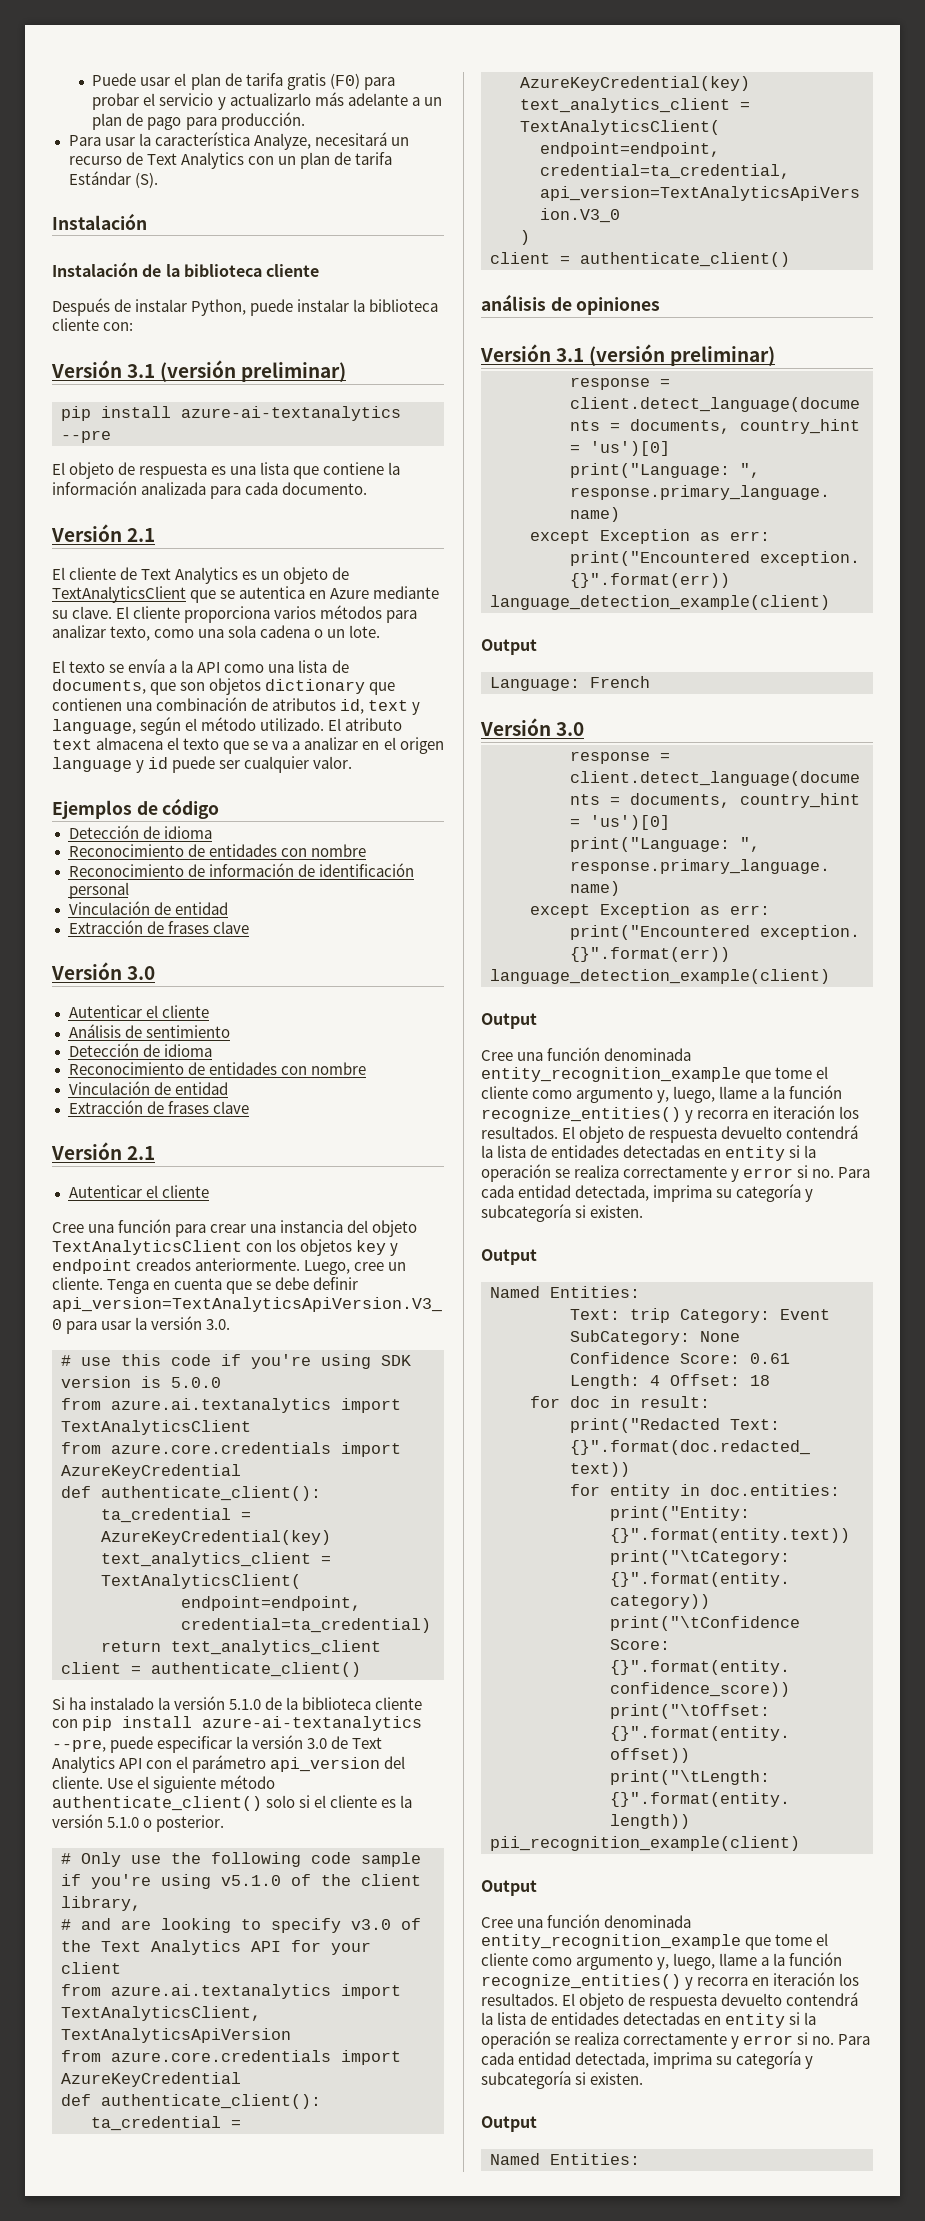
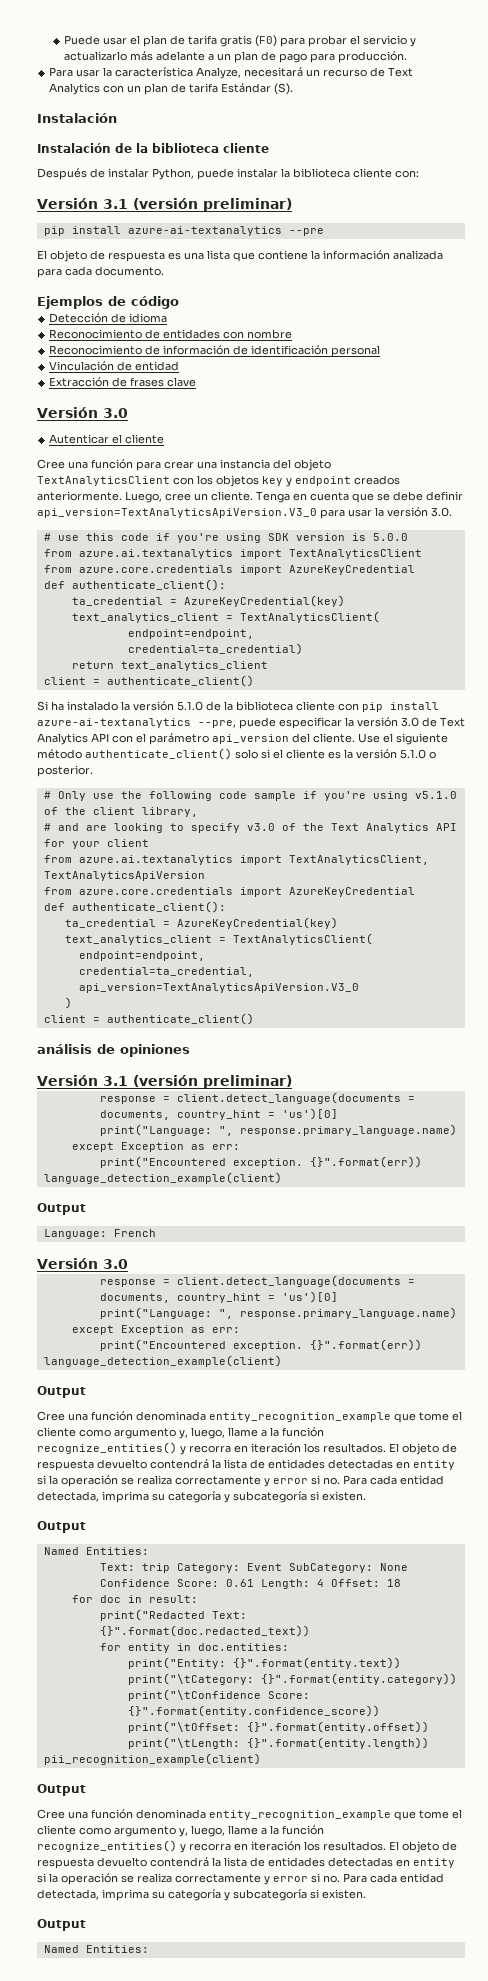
[51,524,156,542] [52,567,350,584] [52,586,440,603] [52,605,418,623] [52,625,381,641] [52,659,349,673] [52,678,396,695] [52,697,421,715] [52,717,403,735] [52,737,444,754] [52,756,353,773] // Versión 2.1 // El cliente de Text Analytics es un objeto de TextAnalyticsClient que se autentica en Azure mediante su clave. El cliente proporciona varios métodos para analizar texto, como una sola cadena o un lote. // El texto se envía a la API como una lista de documents, que son objetos dictionary que contienen una combinación de atributos id, text y language, según el método utilizado. El atributo text almacena el texto que se va a analizar en el origen language y id puede ser cualquier valor. -> (164, 271) none
[68,1024,230,1038] [68,1043,212,1057] [68,1062,366,1075] [68,1081,228,1095] [68,1100,249,1114] [51,1142,156,1160] [68,1185,209,1198] // Análisis de sentimiento // Detección de idioma // Reconocimiento de entidades con nombre // Vinculación de entidad // Extracción de frases clave // Versión 2.1 // Autenticar el cliente -> (165, 439) none

